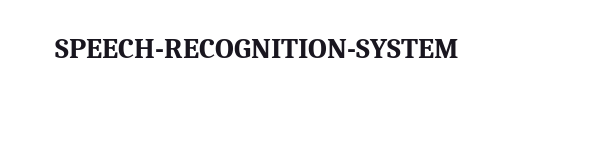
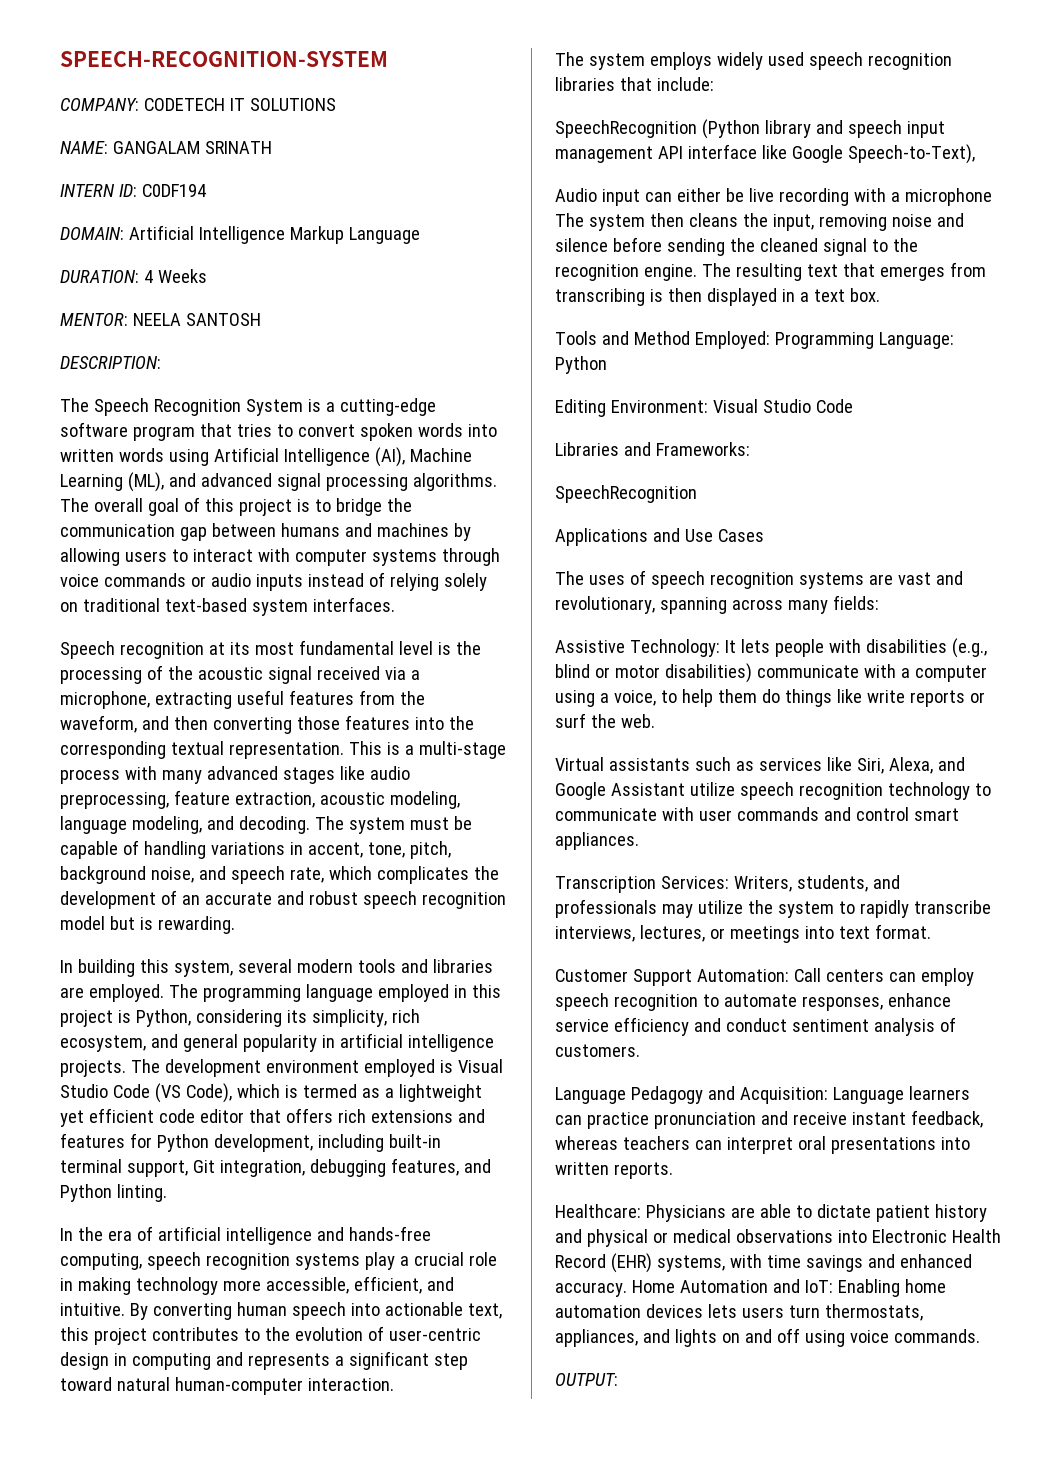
(459, 48) none -> [60,98,336,111] [60,141,272,154] [60,184,206,197] [60,225,420,244] [60,269,207,283] [60,313,261,326] [60,356,161,369] [60,398,436,416] [60,422,497,441] [60,447,472,467] [60,472,497,492] [60,497,412,516] [60,523,471,541] [60,548,500,566] [60,572,487,591] [60,597,395,616] [60,640,481,659] [60,665,420,684] [60,690,425,709] [60,715,474,734] [60,741,506,759] [60,766,410,784] [60,790,460,809] [60,816,472,834] [60,840,451,859] [60,866,499,884] [60,890,506,909] [60,916,235,934] [60,959,493,977] [60,984,501,1002] [60,1009,420,1027] [60,1033,494,1052] [60,1059,503,1077] [60,1083,482,1103] [60,1108,485,1127] [60,1133,441,1152] [60,1158,491,1177] [60,1184,167,1202] [60,1226,431,1245] [60,1252,497,1270] [60,1276,454,1295] [60,1302,502,1320] [60,1326,481,1345] [60,1351,468,1370] [60,1377,394,1395] [555,52,952,70] [555,77,714,91] [555,119,945,139] [555,144,975,164] [555,188,992,206] [555,213,964,231] [555,237,918,256] [555,262,986,281] [555,288,880,306] [555,331,954,349] [555,356,607,374] [555,399,853,417] [555,442,750,456] [555,485,697,503] [555,528,764,546] [555,570,963,589] [555,595,879,614] [555,638,987,658] [555,663,987,683] [555,689,985,707] [555,713,655,728] [555,757,965,774] [555,782,991,800] [555,807,959,821] [555,832,639,850] [555,875,900,893] [555,899,991,918] [555,924,931,943] [555,968,974,986] [555,993,951,1011] [555,1017,956,1036] [555,1044,640,1057] [555,1086,970,1104] [555,1110,983,1129] [555,1136,970,1154] [555,1162,673,1179] [555,1204,987,1222] [555,1229,1001,1247] [555,1253,972,1273] [555,1279,946,1297] [555,1304,923,1321] [555,1328,980,1347] [555,1373,618,1386] // COMPANY: CODETECH IT SOLUTIONS // NAME: GANGALAM SRINATH // INTERN ID: C0DF194 // DOMAIN: Artificial Intelligence Markup Language // DURATION: 4 Weeks // MENTOR: NEELA SANTOSH // DESCRIPTION: // The Speech Recognition System is a cutting-edge software program that tries to convert spoken words into written words using Artificial Intelligence (AI), Machine Learning (ML), and advanced signal processing algorithms. The overall goal of this project is to bridge the communication gap between humans and machines by allowing users to interact with computer systems through voice commands or audio inputs instead of relying solely on traditional text-based system interfaces. // Speech recognition at its most fundamental level is the processing of the acoustic signal received via a microphone, extracting useful features from the waveform, and then converting those features into the corresponding textual representation. This is a multi-stage process with many advanced stages like audio preprocessing, feature extraction, acoustic modeling, language modeling, and decoding. The system must be capable of handling variations in accent, tone, pitch, background noise, and speech rate, which complicates the development of an accurate and robust speech recognition model but is rewarding. // In building this system, several modern tools and libraries are employed. The programming language employed in this project is Python, considering its simplicity, rich ecosystem, and general popularity in artificial intelligence projects. The development environment employed is Visual Studio Code (VS Code), which is termed as a lightweight yet efficient code editor that offers rich extensions and features for Python development, including built-in terminal support, Git integration, debugging features, and Python linting. // In the era of artificial intelligence and hands-free computing, speech recognition systems play a crucial role in making technology more accessible, efficient, and intuitive. By converting human speech into actionable text, this project contributes to the evolution of user-centric design in computing and represents a significant step toward natural human-computer interaction. // The system employs widely used speech recognition libraries that include: // SpeechRecognition (Python library and speech input management API interface like Google Speech-to-Text), // Audio input can either be live recording with a microphone The system then cleans the input, removing noise and silence before sending the cleaned signal to the recognition engine. The resulting text that emerges from transcribing is then displayed in a text box. // Tools and Method Employed: Programming Language: Python // Editing Environment: Visual Studio Code // Libraries and Frameworks: // SpeechRecognition // Applications and Use Cases // The uses of speech recognition systems are vast and revolutionary, spanning across many fields: // Assistive Technology: It lets people with disabilities (e.g., blind or motor disabilities) communicate with a computer using a voice, to help them do things like write reports or surf the web. // Virtual assistants such as services like Siri, Alexa, and Google Assistant utilize speech recognition technology to communicate with user commands and control smart appliances. // Transcription Services: Writers, students, and professionals may utilize the system to rapidly transcribe interviews, lectures, or meetings into text format. // Customer Support Automation: Call centers can employ speech recognition to automate responses, enhance service efficiency and conduct sentiment analysis of customers. // Language Pedagogy and Acquisition: Language learners can practice pronunciation and receive instant feedback, whereas teachers can interpret oral presentations into written reports. // Healthcare: Physicians are able to dictate patient history and physical or medical observations into Electronic Health Record (EHR) systems, with time savings and enhanced accuracy. Home Automation and IoT: Enabling home automation devices lets users turn thermostats, appliances, and lights on and off using voice commands. // OUTPUT:

